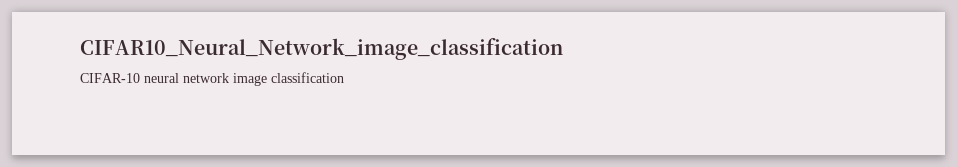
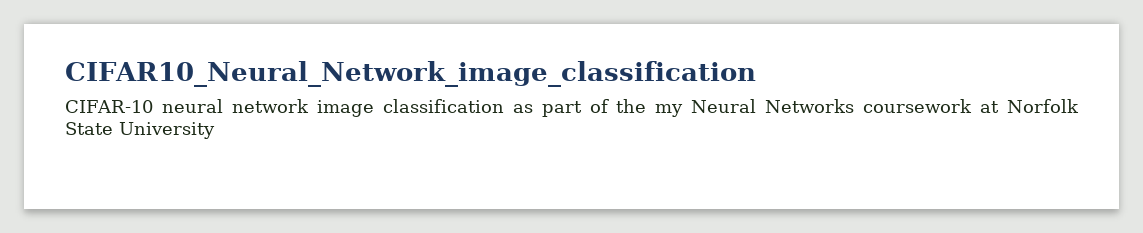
(344, 77) none -> [512,99,1079,117] [65,122,215,139] as part of the my Neural Networks coursework at Norfolk State University

